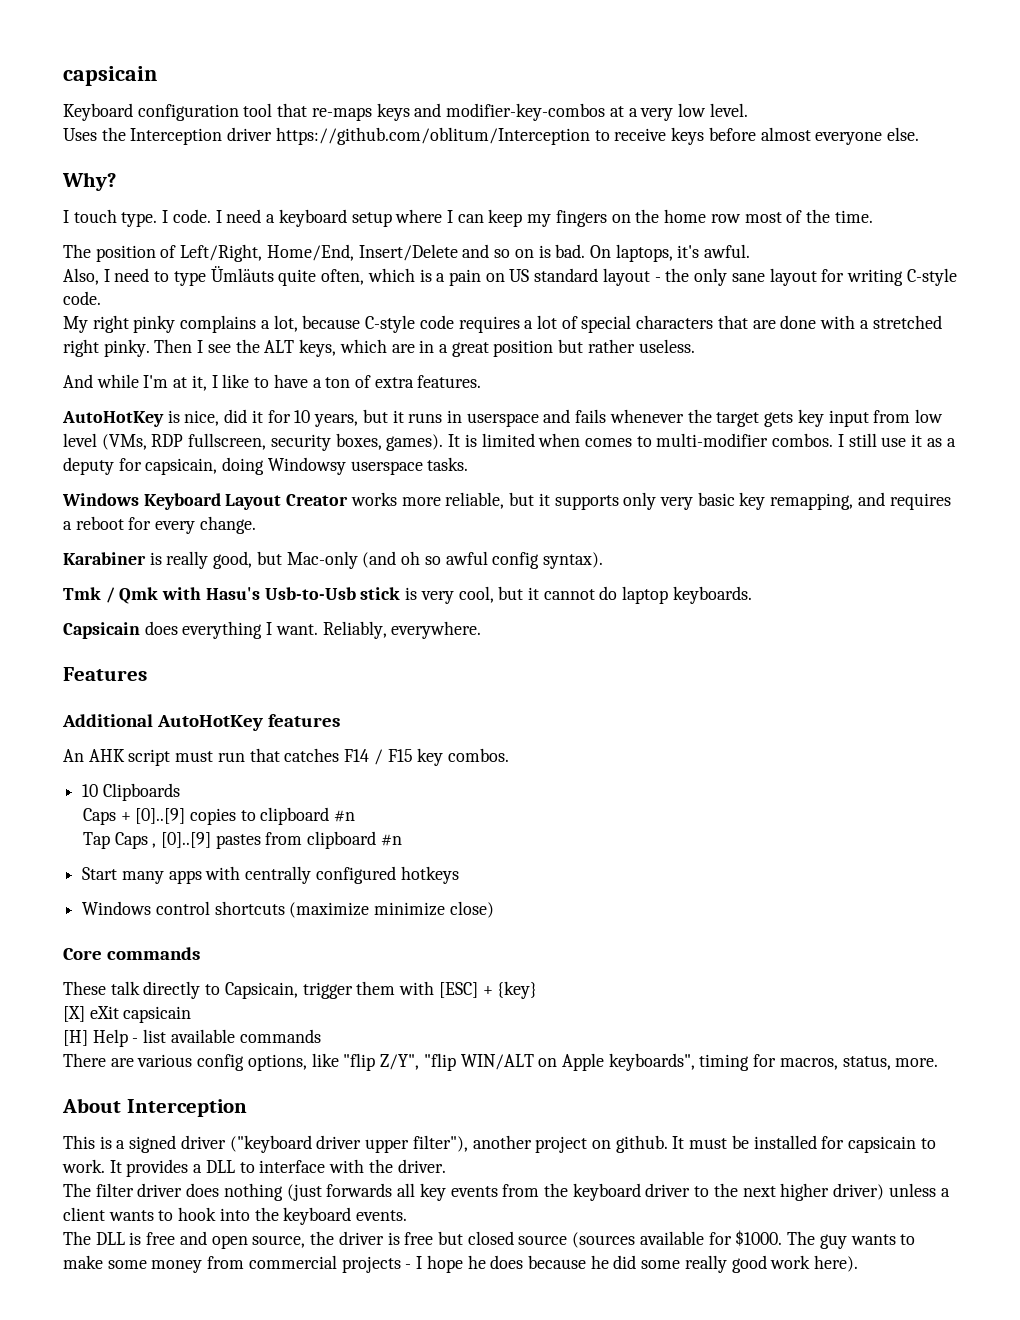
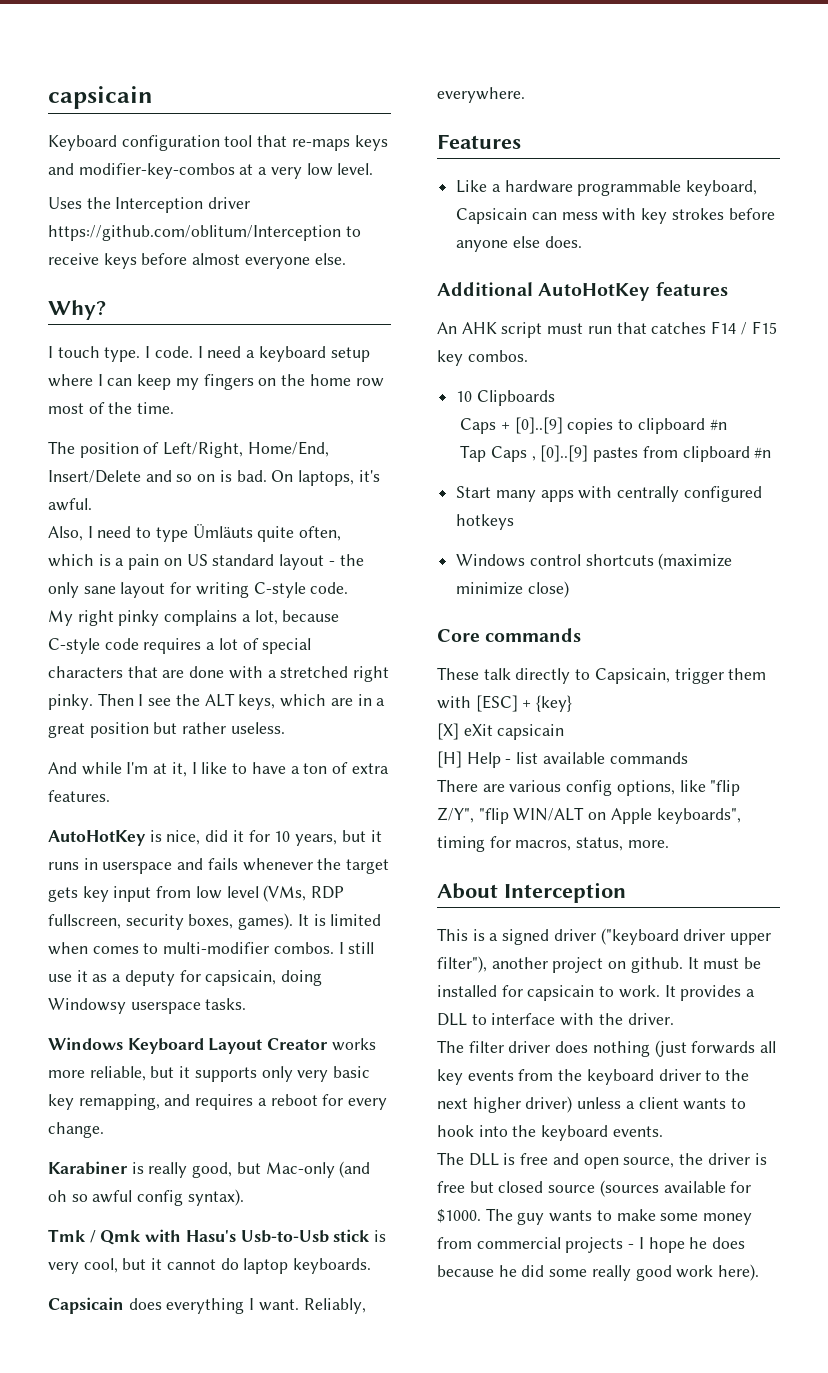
(147, 674) none -> [456,180,758,196] [456,208,775,224] [456,236,582,252] // Like a hardware programmable keyboard, Capsicain can mess with key strokes before anyone else does.

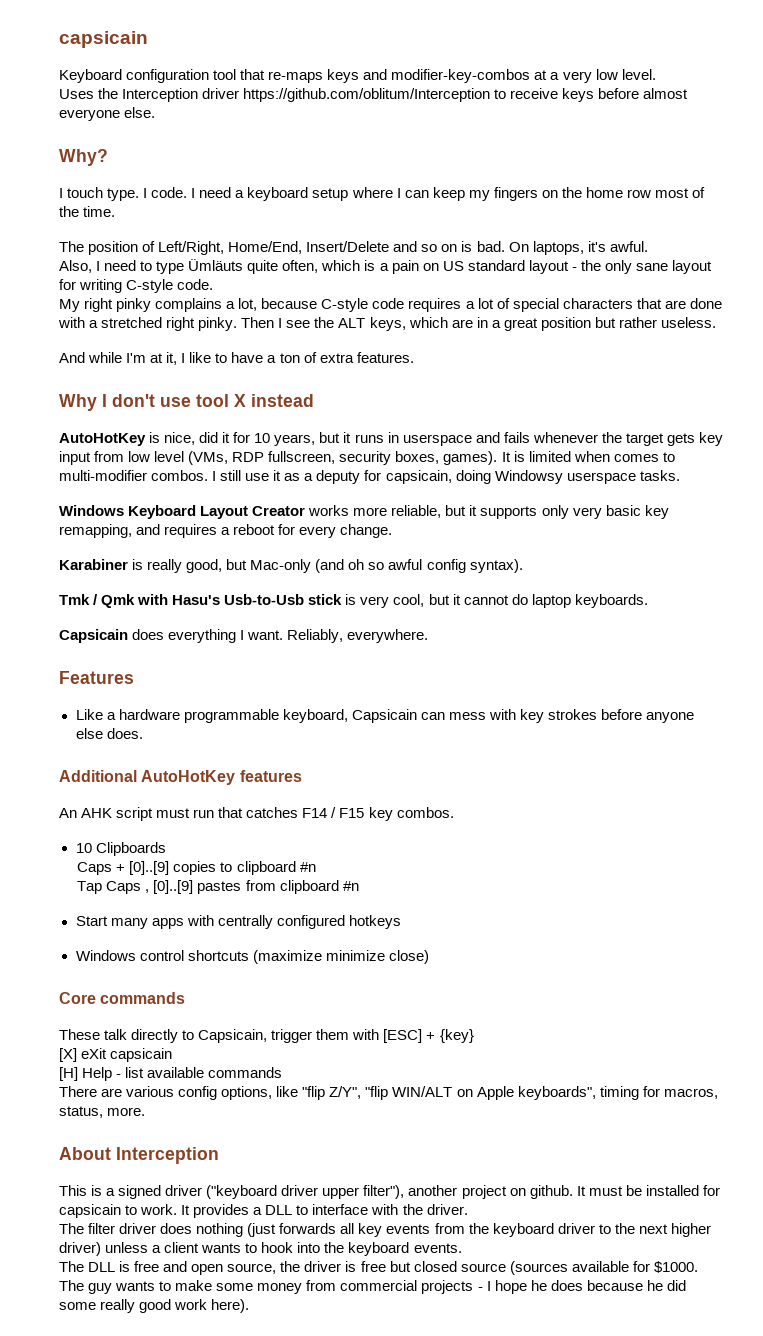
(110, 796) none -> [59,394,314,411] // Why I don't use tool X instead

